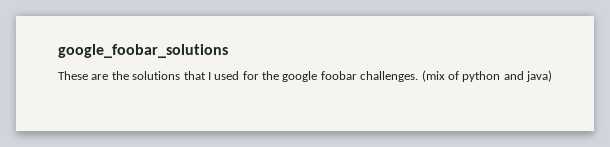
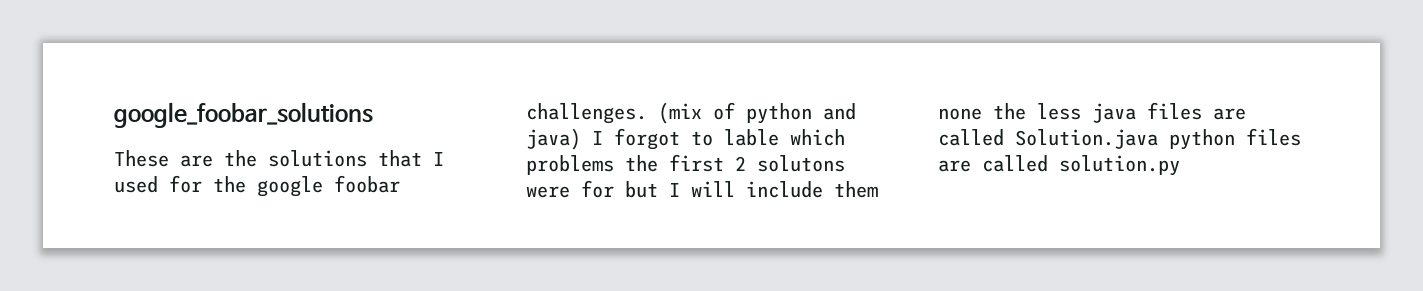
(552, 76) none -> [592,128,845,150] [526,154,845,175] [526,180,878,198] [938,102,1246,123] [938,128,1301,150] [938,155,1180,176] I forgot to lable which problems the first 2 solutons were for but I will include them none the less java files are called Solution.java python files are called solution.py

